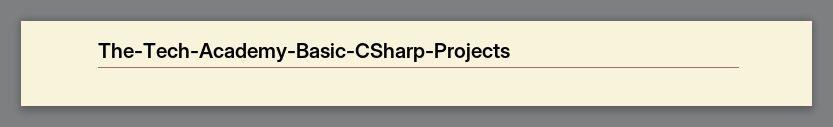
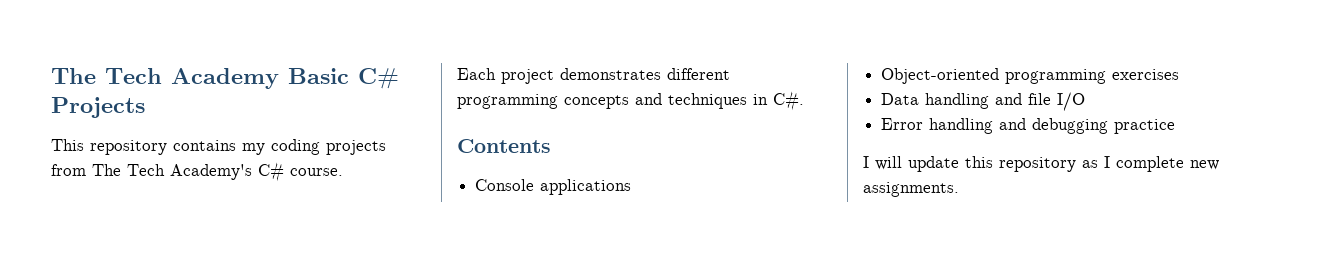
[98,43,510,63] The-Tech-Academy-Basic-CSharp-Projects -> [51,68,399,89] [51,97,145,118] [51,139,386,155] [51,162,343,182] [457,68,730,84] [457,91,804,111] [457,139,551,153] [475,179,632,195] [881,68,1180,84] [881,92,1086,111] [881,118,1176,134] [863,156,1219,172] [863,182,959,197] The Tech Academy Basic C# Projects // This repository contains my coding projects from The Tech Academy's C# course. // Each project demonstrates different programming concepts and techniques in C#. // Contents // Console applications // Object-oriented programming exercises // Data handling and file I/O // Error handling and debugging practice // I will update this repository as I complete new assignments.

